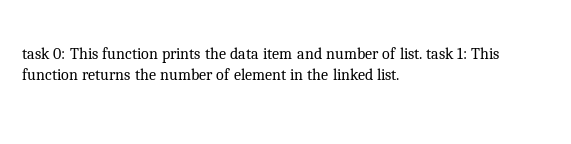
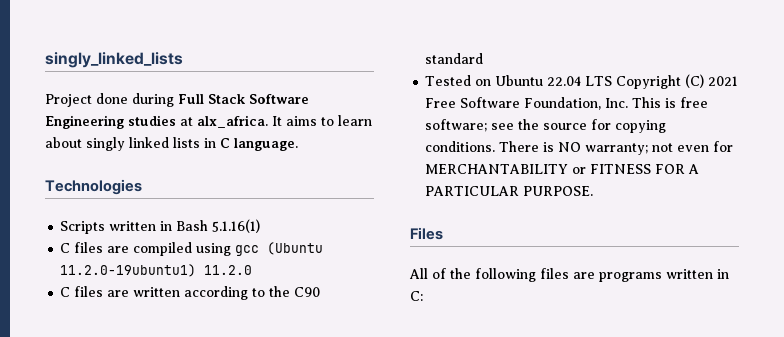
[22,47,500,63] [22,68,399,80] task 0: This function prints the data item and number of list. task 1: This function returns the number of element in the linked list. -> [45,52,183,68] [45,93,309,107] [45,115,372,129] [45,137,298,151] [45,179,142,195] [60,219,261,234] [60,242,324,256] [60,264,253,277] [60,286,321,300] [425,53,484,64] [425,74,739,89] [425,97,709,110] [425,119,667,133] [425,141,734,155] [425,164,700,174] [425,186,594,196] [410,227,443,240] [409,268,729,282] [410,291,423,301] singly_linked_lists // Project done during Full Stack Software Engineering studies at alx_africa. It aims to learn about singly linked lists in C language. // Technologies // Scripts written in Bash 5.1.16(1) // C files are compiled using gcc (Ubuntu 11.2.0-19ubuntu1) 11.2.0 // C files are written according to the C90 standard // Tested on Ubuntu 22.04 LTS Copyright (C) 2021 Free Software Foundation, Inc. This is free software; see the source for copying conditions. There is NO warranty; not even for MERCHANTABILITY or FITNESS FOR A PARTICULAR PURPOSE. // Files // All of the following files are programs written in C:

